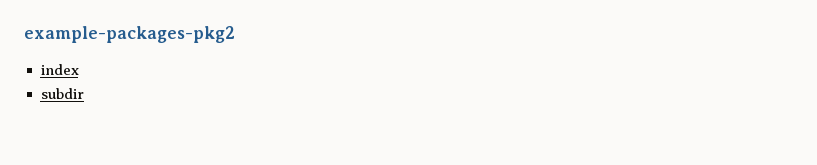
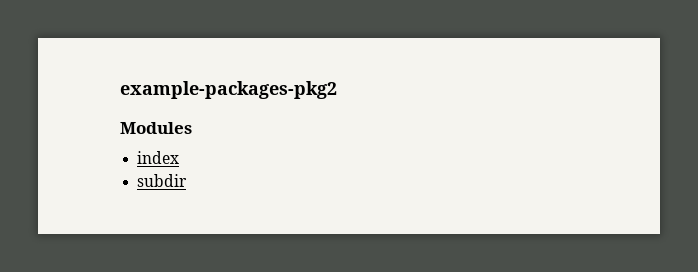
(235, 34) none -> [120,122,192,134] // Modules

